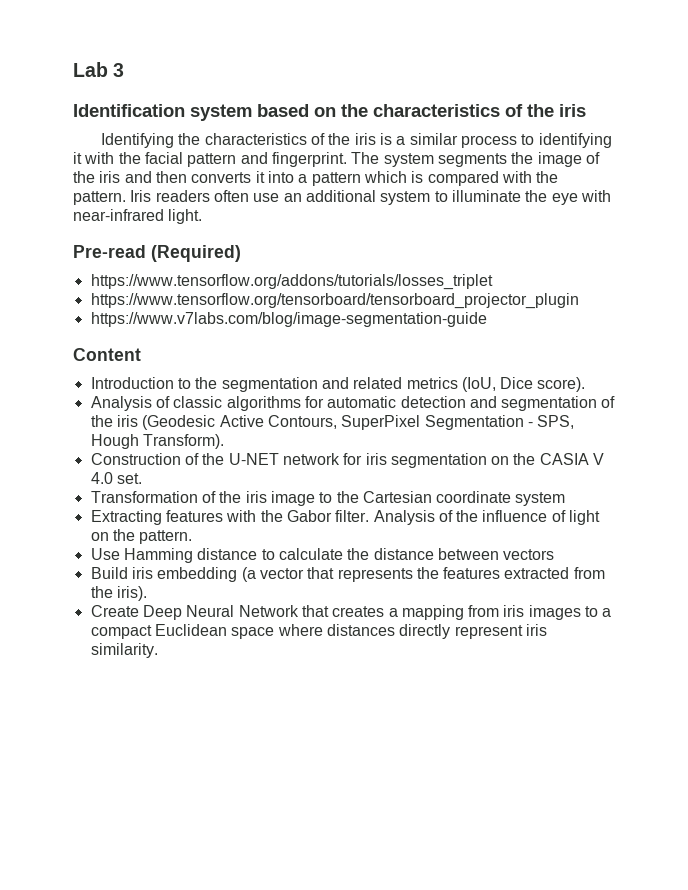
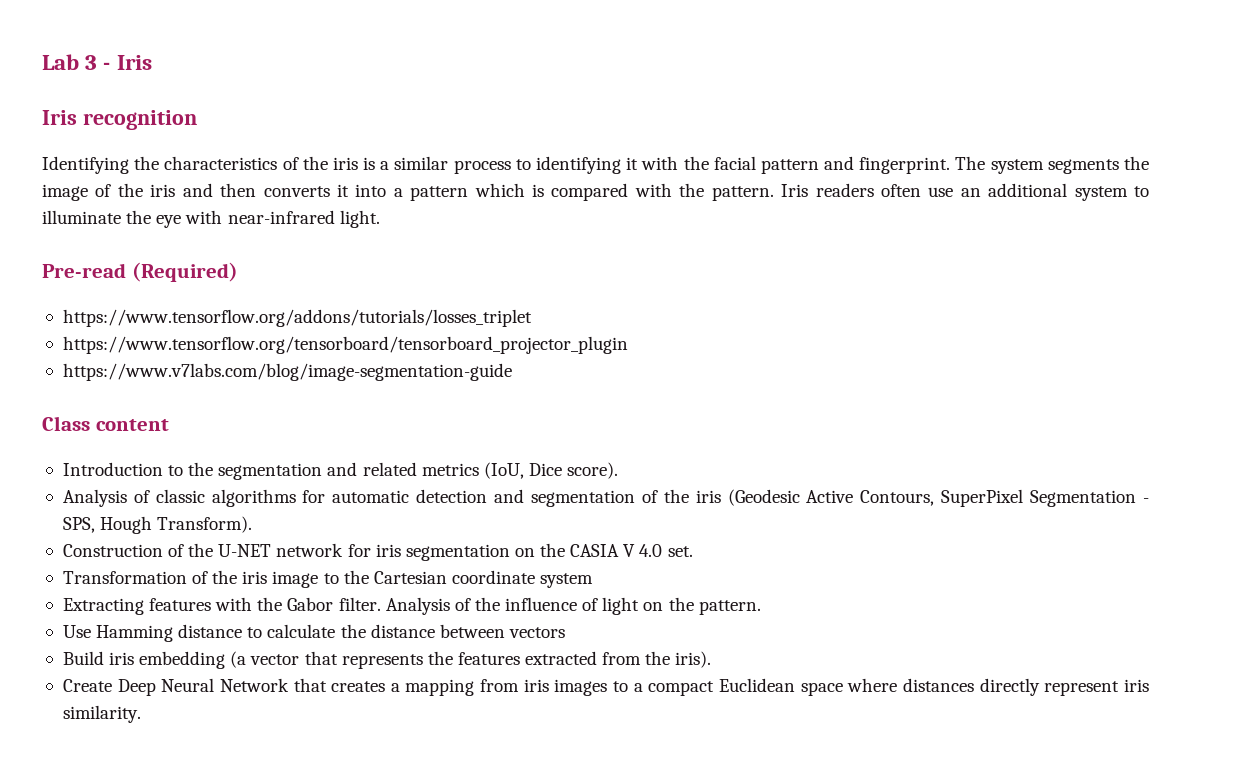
[73,104,586,121] // Identification system based on the characteristics of the iris -> [103,55,152,70] [42,110,197,130] - Iris // Iris recognition
[73,348,141,361] Content -> [42,416,169,431] Class content

